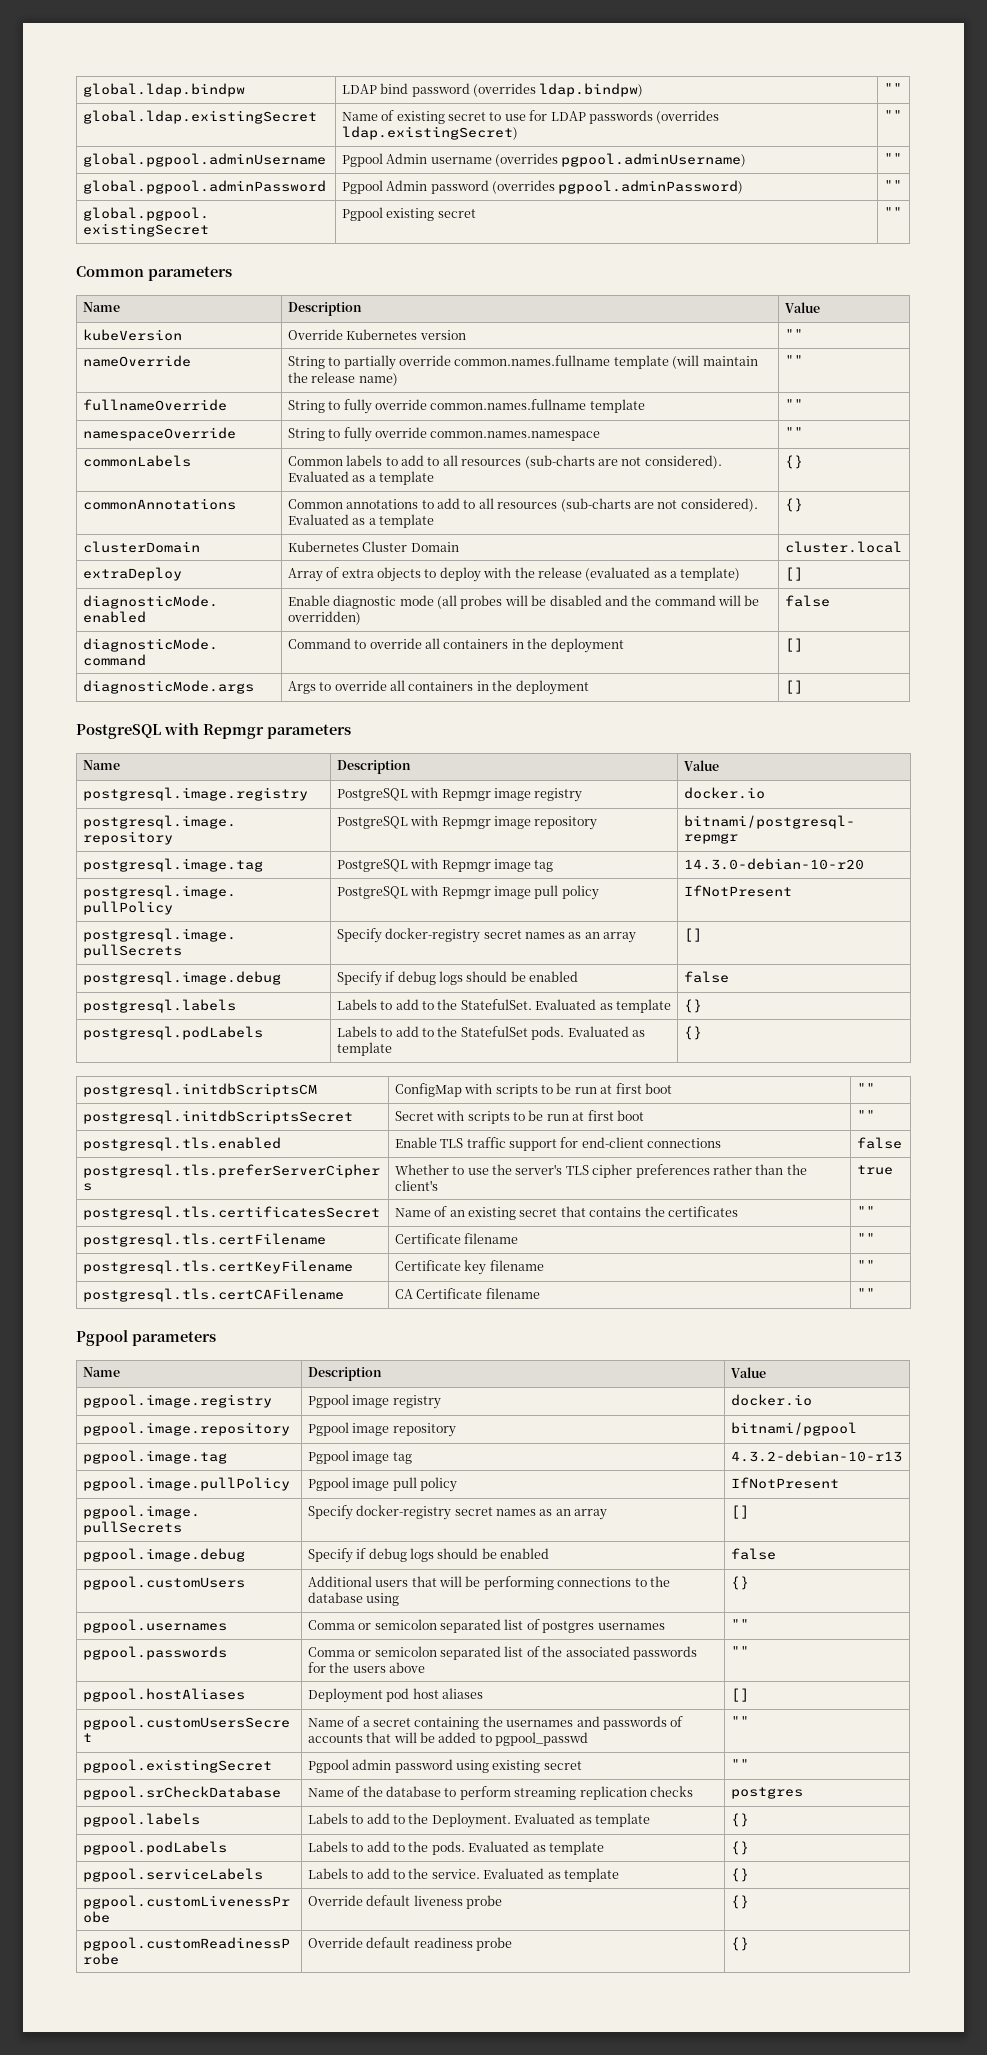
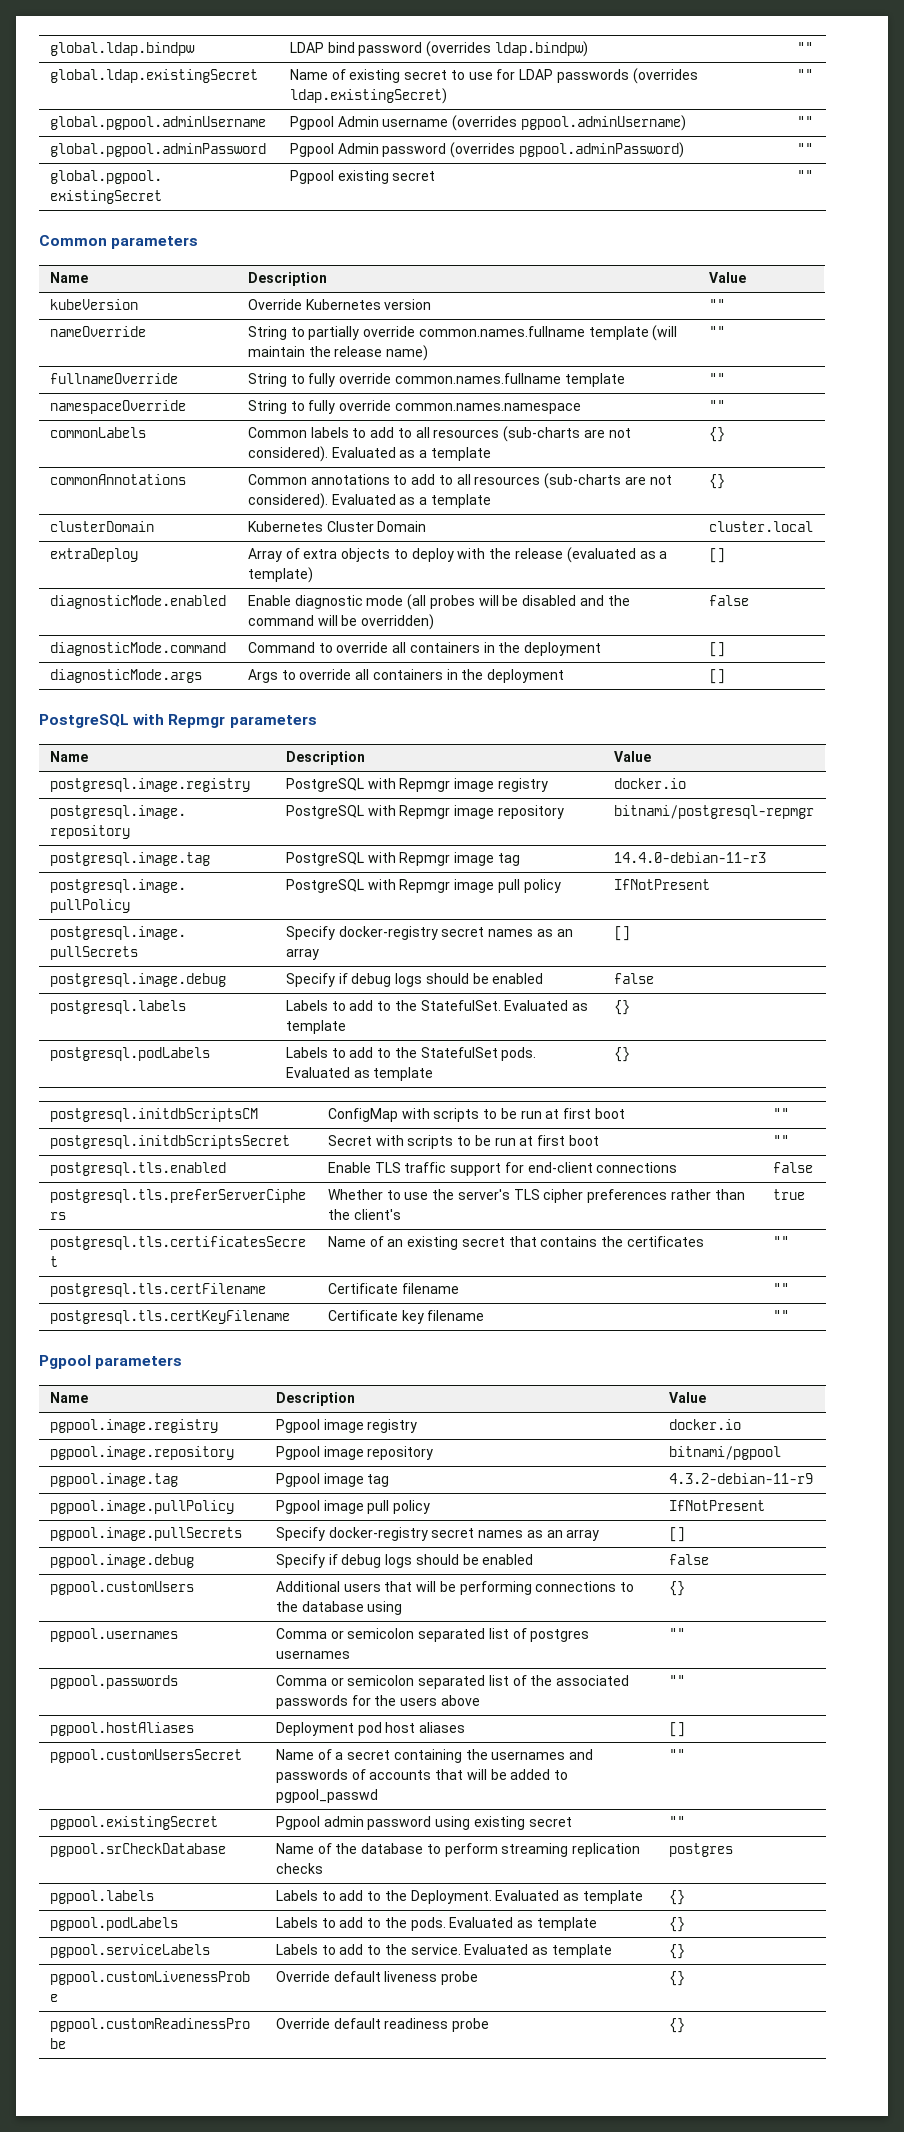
[683,858,864,870] 14.3.0-debian-10-r20 -> [613,852,766,863] 14.4.0-debian-11-r3
[82,1288,344,1302] [394,1288,540,1299] [856,1288,875,1298] // postgresql.tls.certCAFilename | CA Certificate filename | "" -> (789, 1315) none
[730,1450,902,1462] 4.3.2-debian-10-r13 -> [668,1473,813,1484] 4.3.2-debian-11-r9

